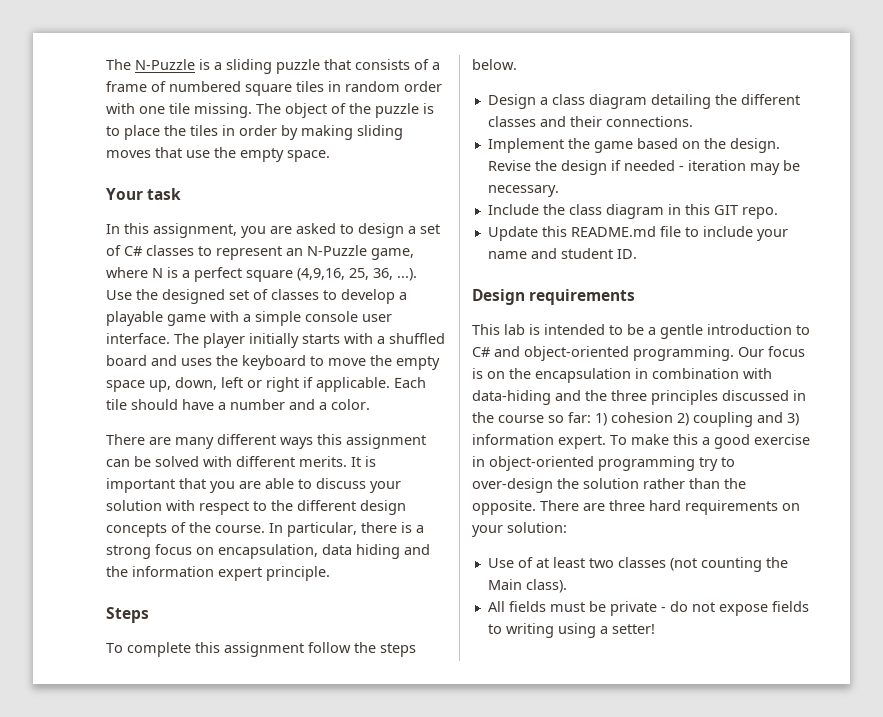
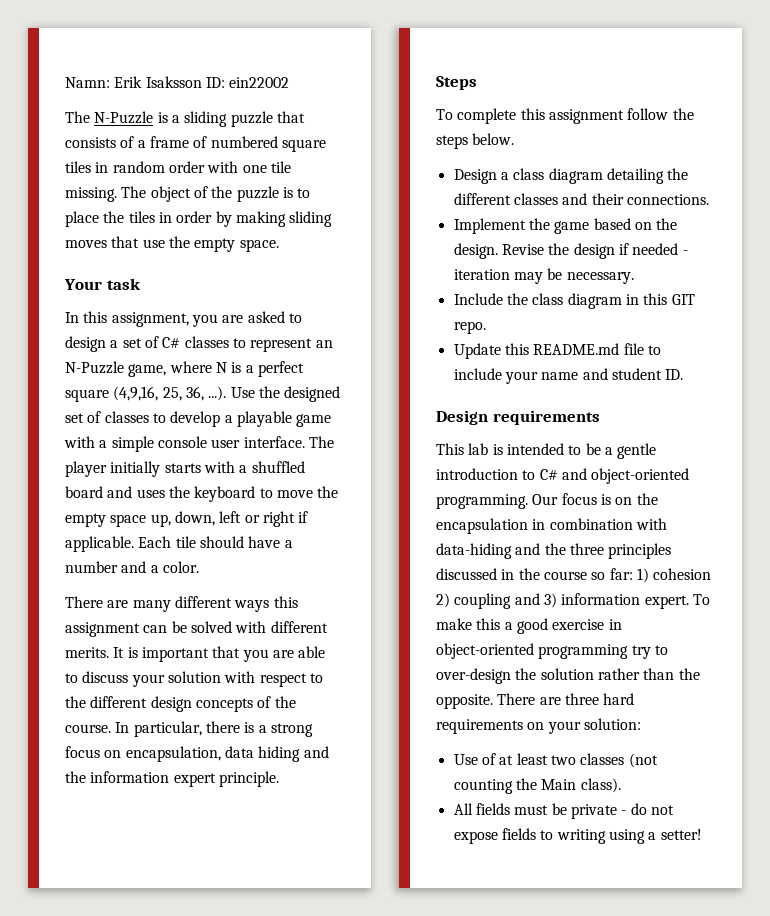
(106, 64) none -> [65,76,290,88] Namn: Erik Isaksson ID: ein22002 //

